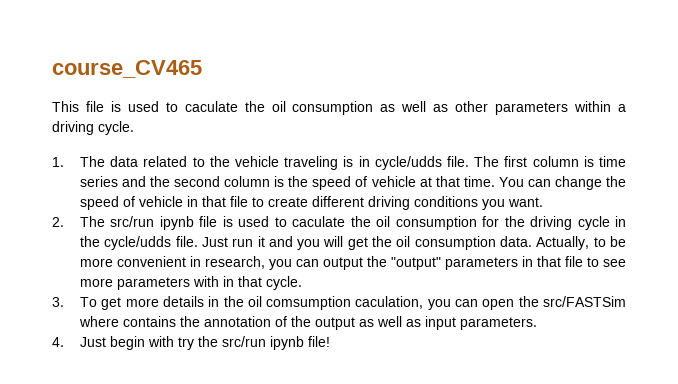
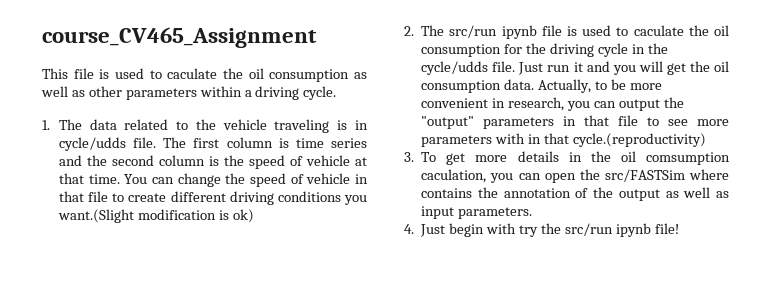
[52,60,202,78] course_CV465 -> [42,27,317,48] course_CV465_Assignment
[507,197,543,207] want. -> [57,209,254,223] want.(Slight modification is ok)
[265,276,302,290] cycle. -> [572,133,706,147] cycle.(reproductivity)

